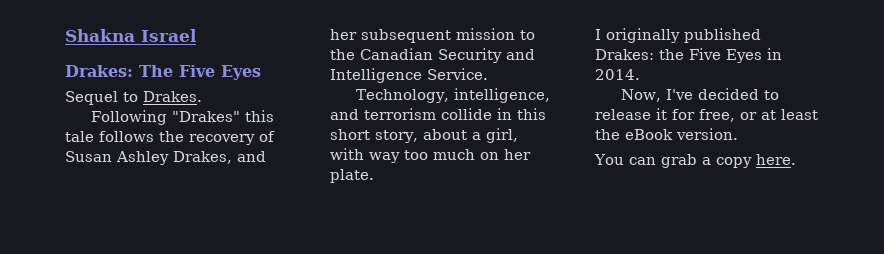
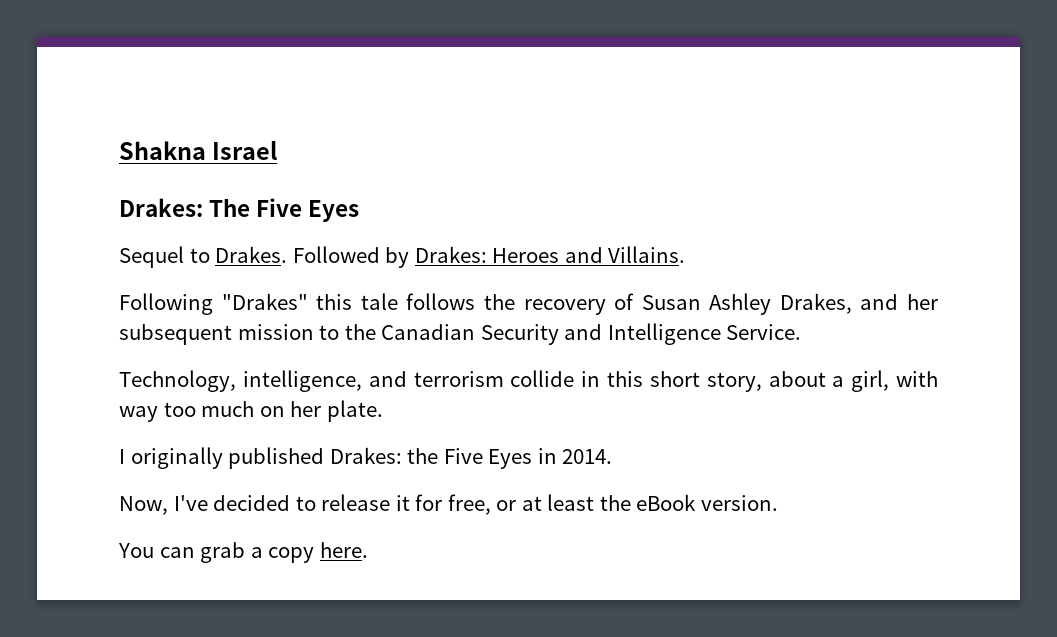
(202, 96) none -> [292,246,686,268] Followed by Drakes: Heroes and Villains.

